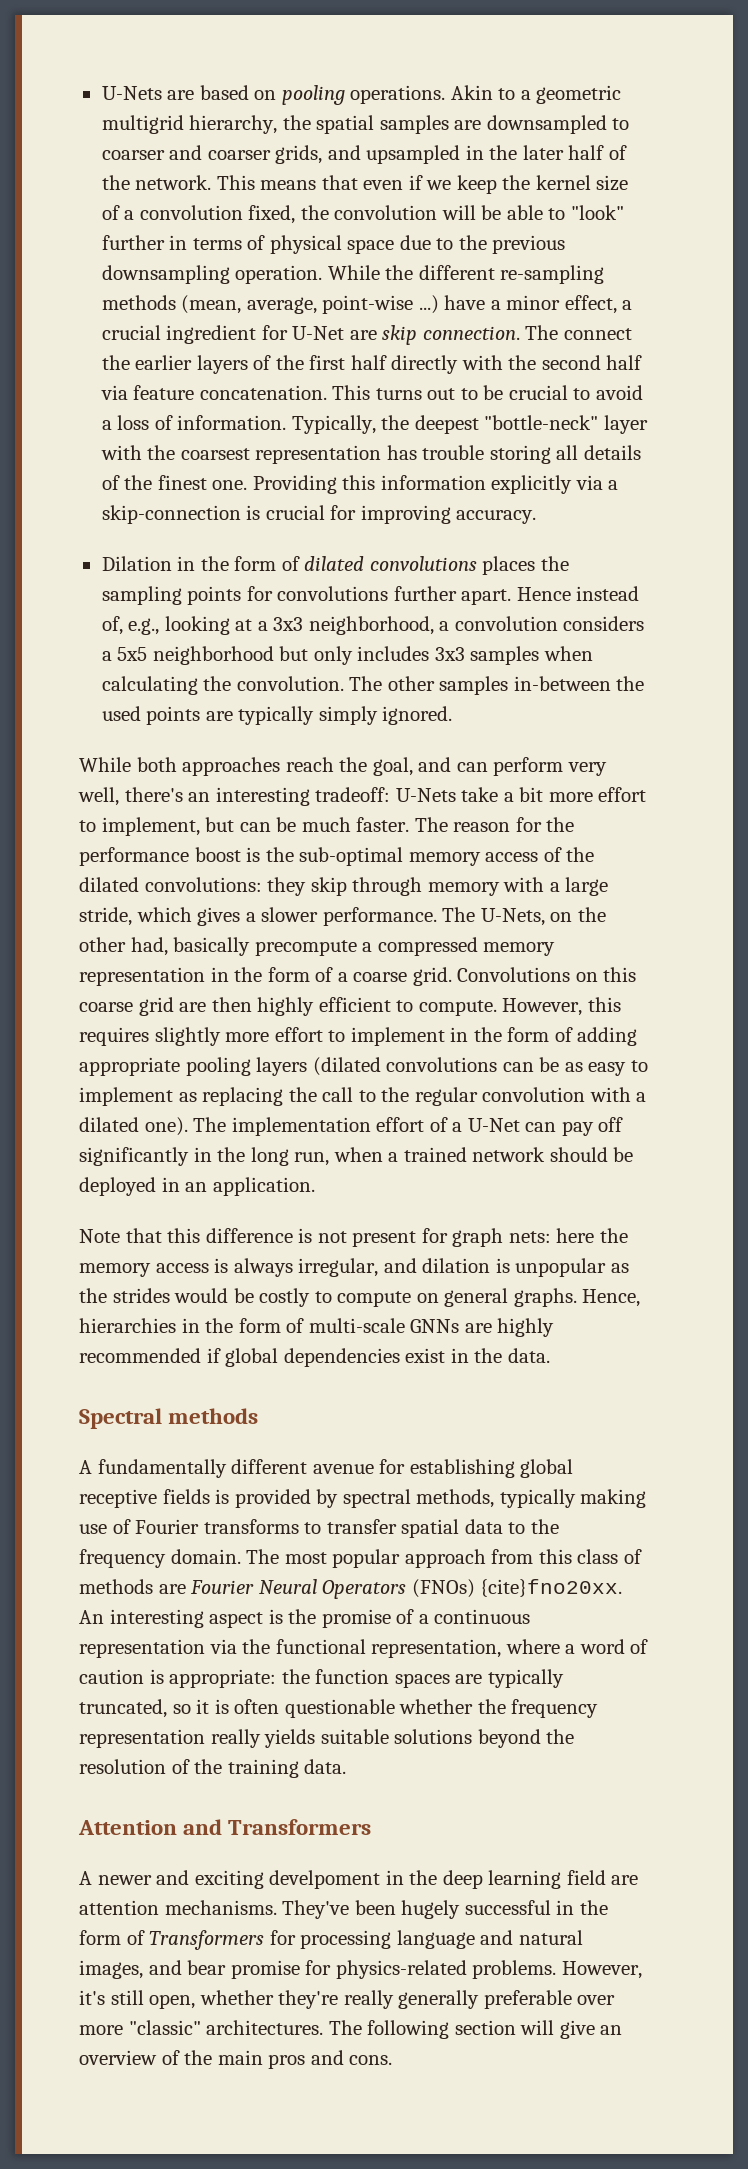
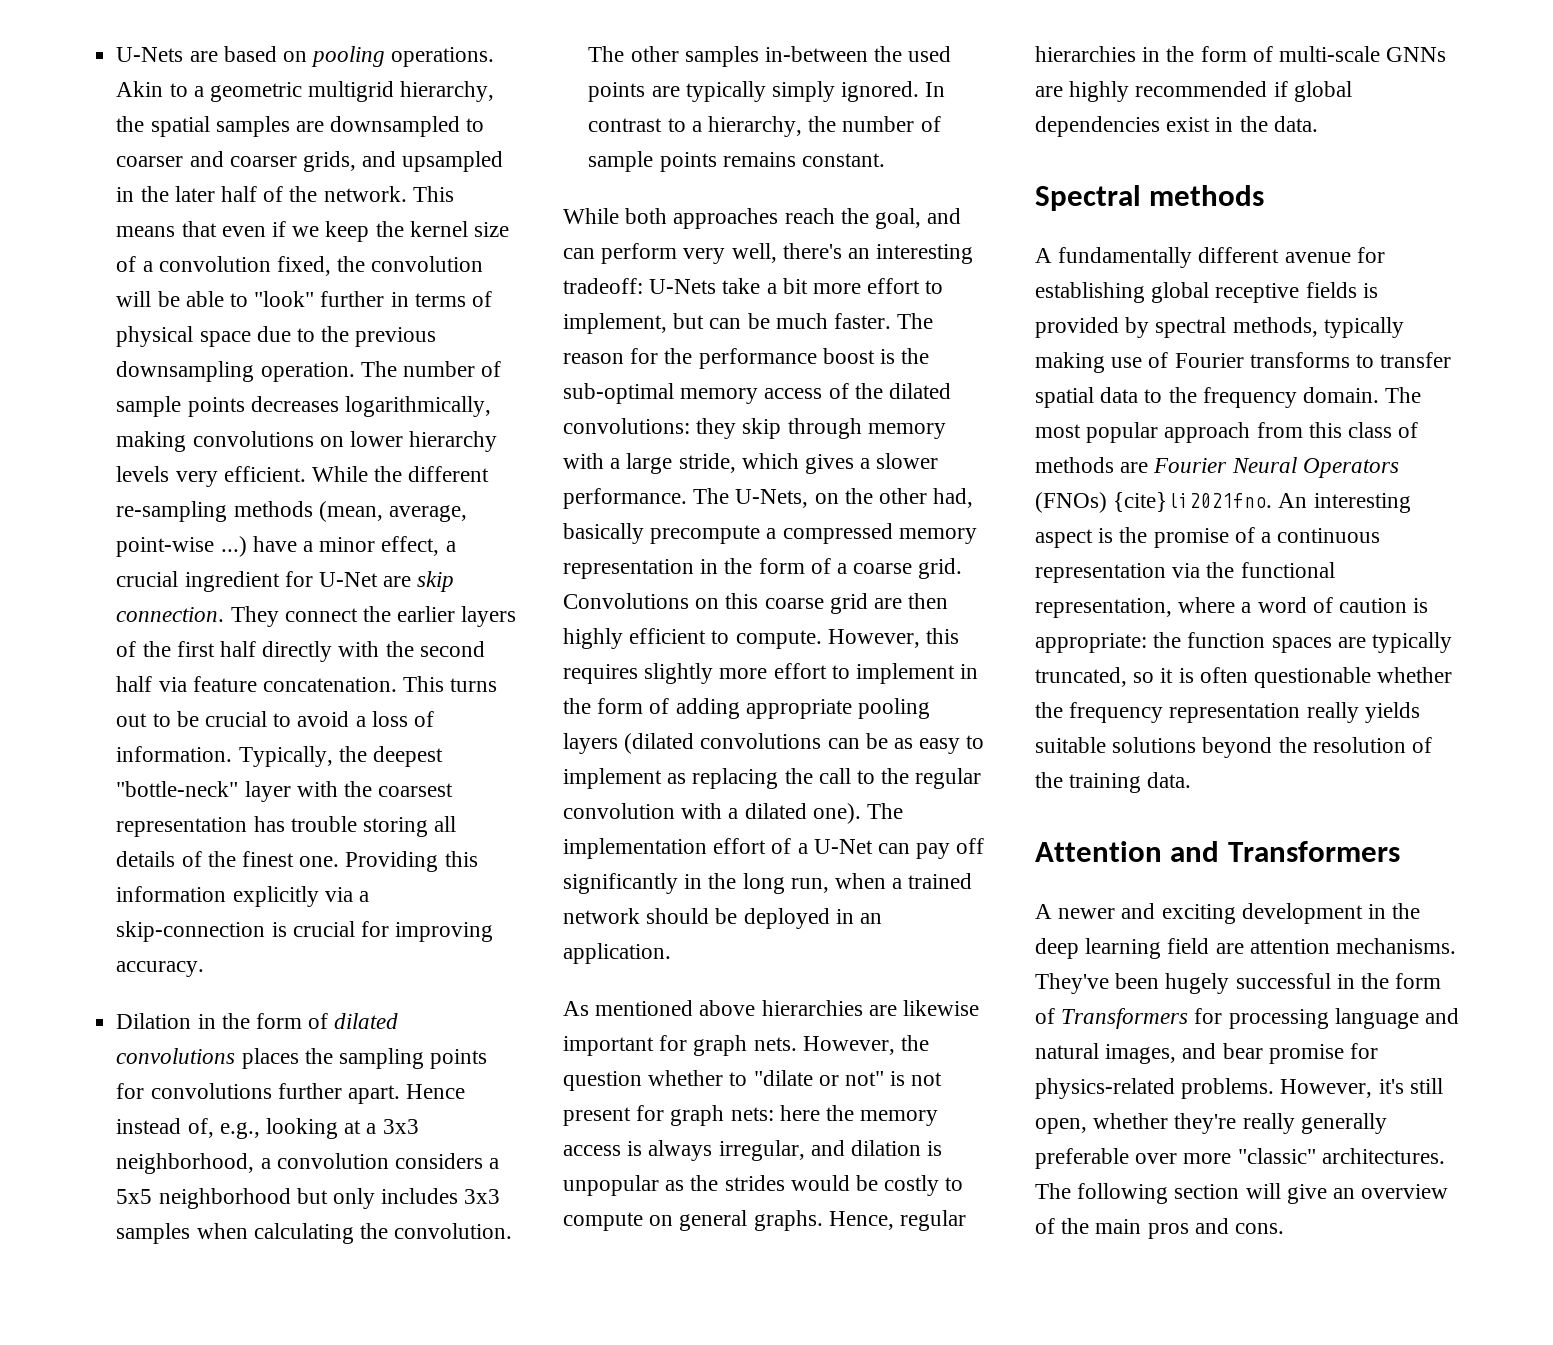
(323, 274) none -> [360,361,502,377] [116,396,491,417] [116,431,498,452] [116,466,306,487] The number of sample points decreases logarithmically, making convolutions on lower hierarchy levels very efficient.
[525,325,559,340] The -> [230,606,279,627] They
(453, 715) none -> [925,82,946,97] [588,116,941,137] [588,151,885,172] In contrast to a hierarchy, the number of sample points remains constant.
[79,1228,293,1243] Note that this difference -> [563,1000,980,1016] [563,1035,930,1056] [563,1070,885,1091] As mentioned above hierarchies are likewise important for graph nets. However, the question whether to "dilate or not"
(641, 1298) none -> [900,1210,967,1231] regular
[480,1579,623,1597] {cite}fno20xx. -> [1113,492,1273,512] {cite}li2021fno.
[269,1870,381,1889] develpoment -> [1241,903,1363,924] development

